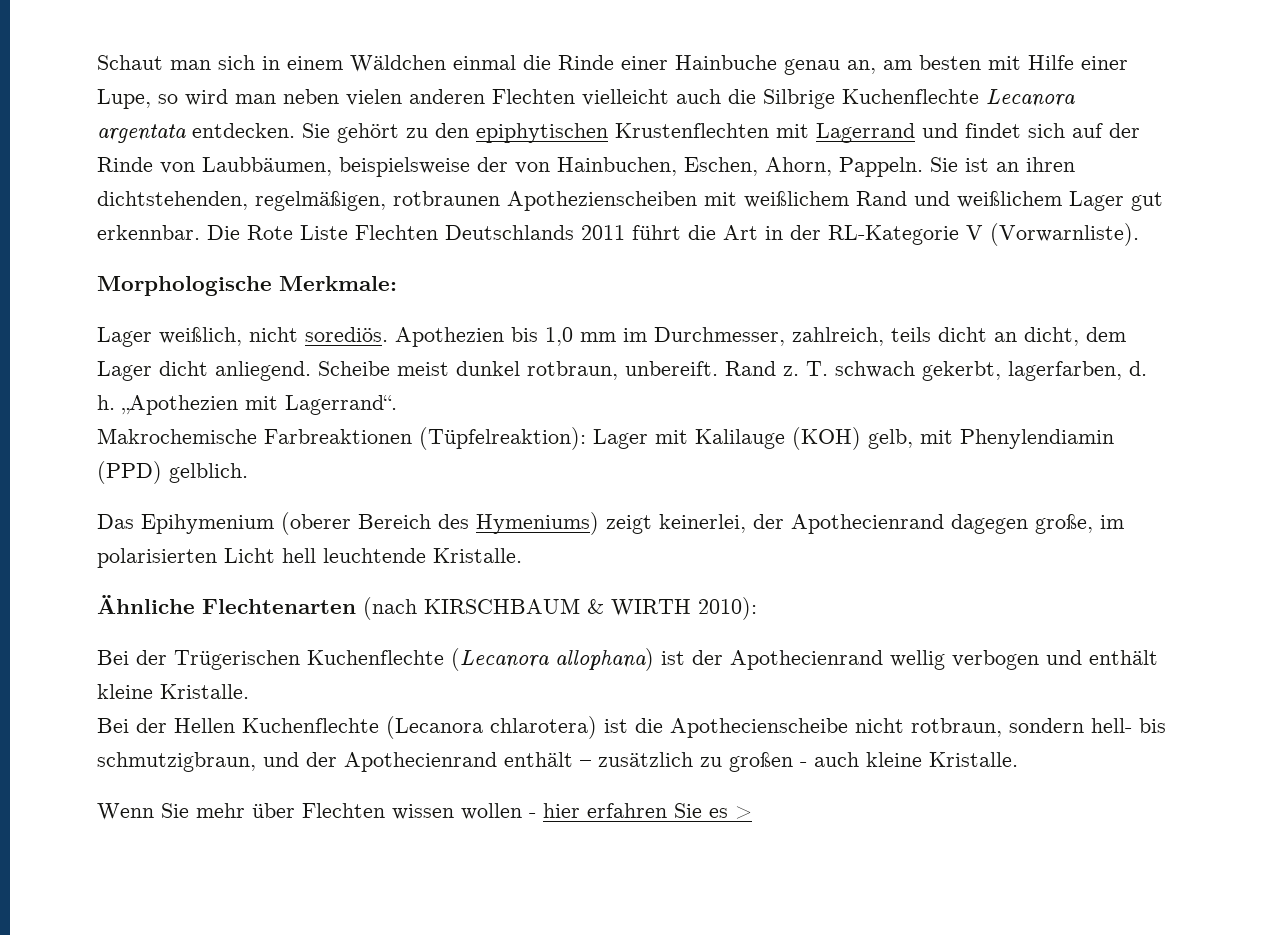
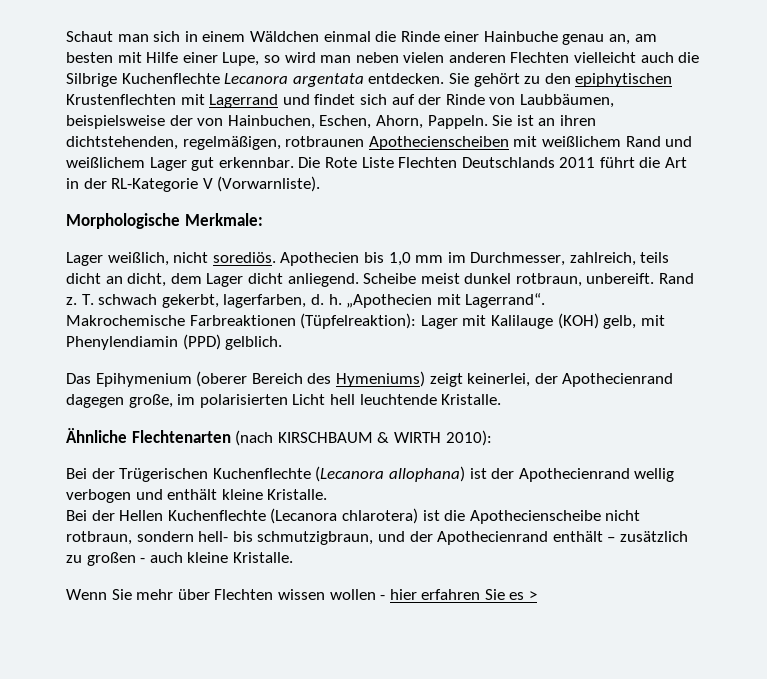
[507,191,697,211] Apothezienscheiben -> [368,136,509,150] Apothecienscheiben
[395,327,504,347] Apothezien -> [280,252,360,266] Apothecien
[122,395,238,415] „Apothezien -> [346,294,433,308] „Apothecien

